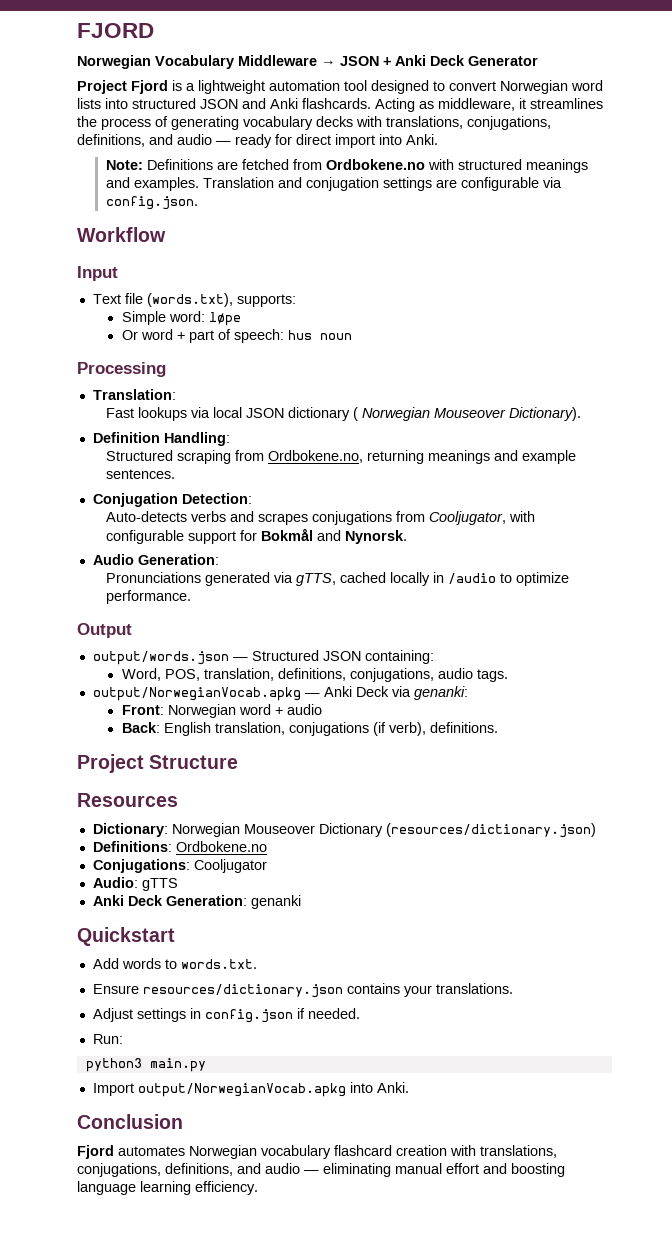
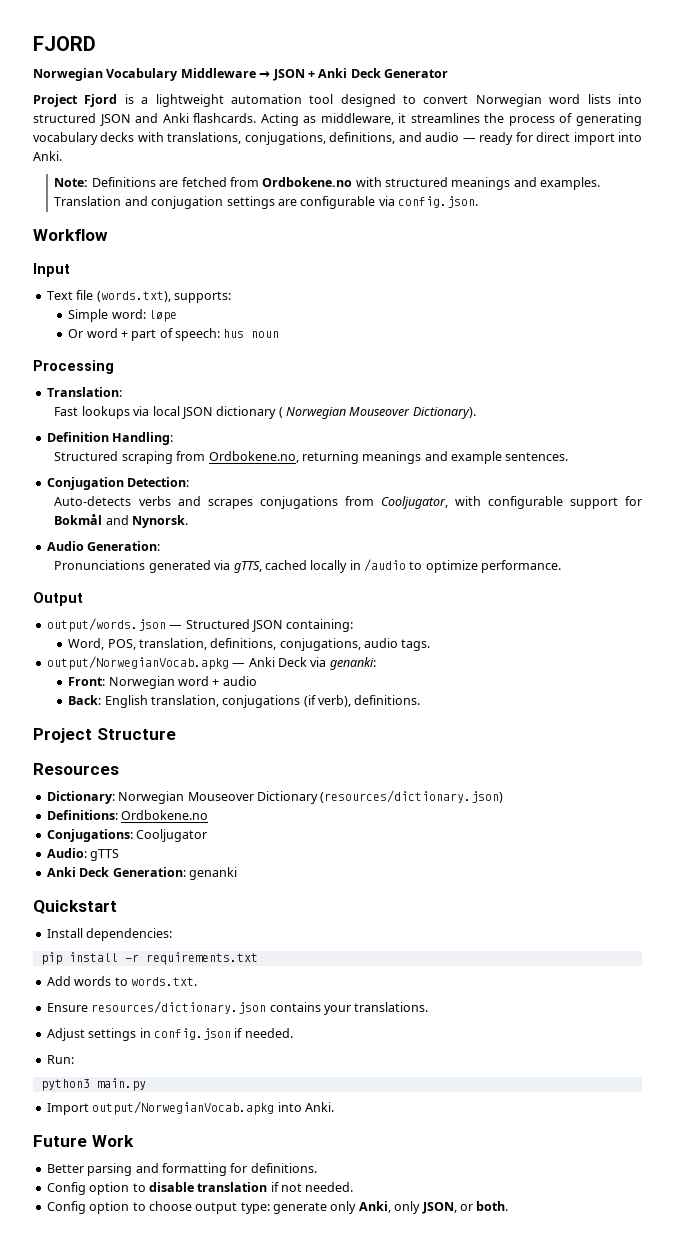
(175, 936) none -> [46,928,173,941] [40,952,258,965] // Install dependencies: // pip install -r requirements.txt
[77,1114,183,1129] [77,1145,557,1159] [77,1163,565,1177] [77,1181,258,1195] Conclusion // Fjord automates Norwegian vocabulary flashcard creation with translations, conjugations, definitions, and audio — eliminating manual effort and boosting language learning efficiency. -> [33,1135,134,1147] [46,1163,317,1176] [46,1182,354,1195] [46,1201,509,1214] Future Work // Better parsing and formatting for definitions. // Config option to disable translation if not needed. // Config option to choose output type: generate only Anki, only JSON, or both.

